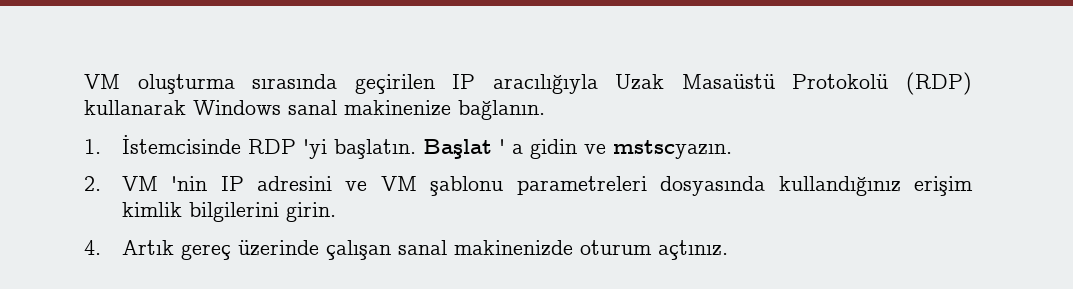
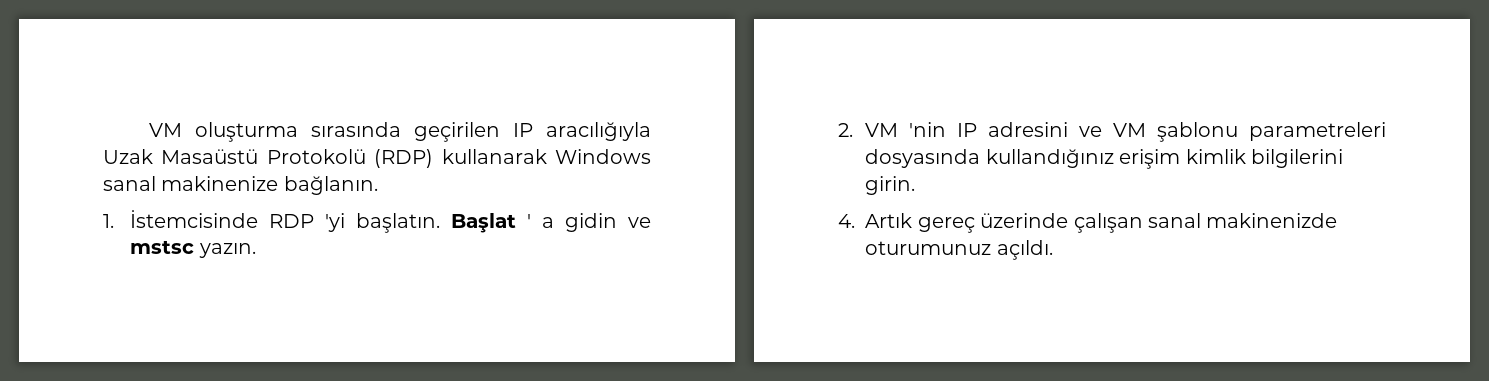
[612,140,732,159] mstscyazın. -> [130,240,256,258] mstsc yazın.
[579,240,728,260] oturum açtınız. -> [865,240,1053,260] oturumunuz açıldı.

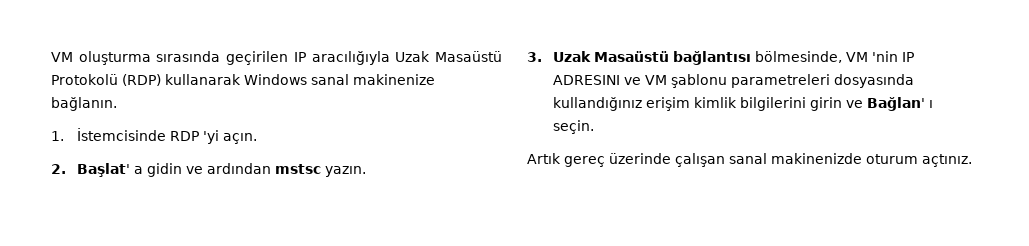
[356,213,532,233] başlatın. Başlat ' -> [223,133,258,144] [51,163,131,177] açın. // 2. Başlat'
(651, 222) none -> [207,163,272,174] ardından
[838,123,853,137] 2. -> [527,51,843,65] 3. Uzak Masaüstü bağlantısı bölmesinde,
[988,122,1069,137] adresini -> [553,75,621,85] ADRESINI
[865,176,916,195] [838,214,855,228] girin. // 4. -> [810,97,934,111] [553,120,595,134] girin ve Bağlan' ı seçin. //
[865,240,1053,260] oturumunuz açıldı. -> [866,154,972,167] oturum açtınız.

